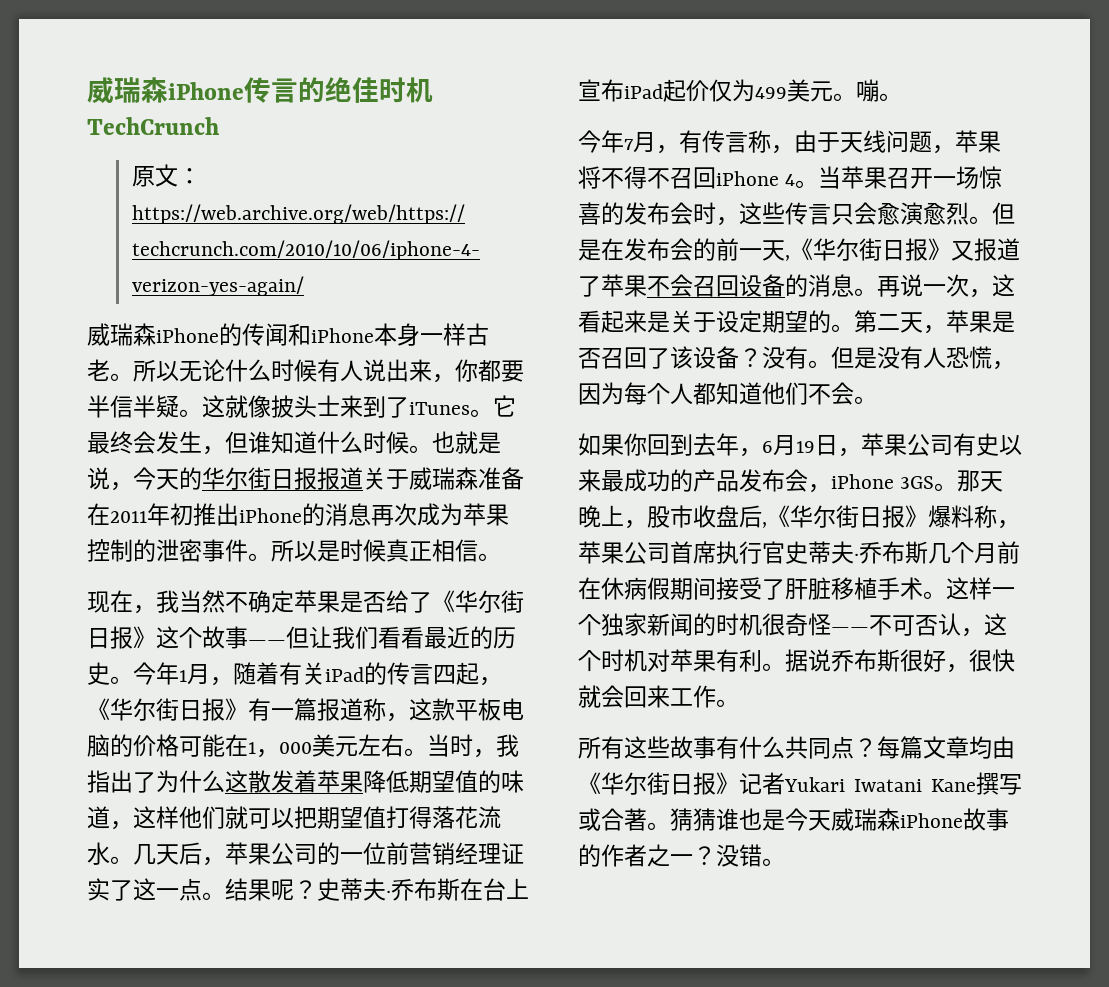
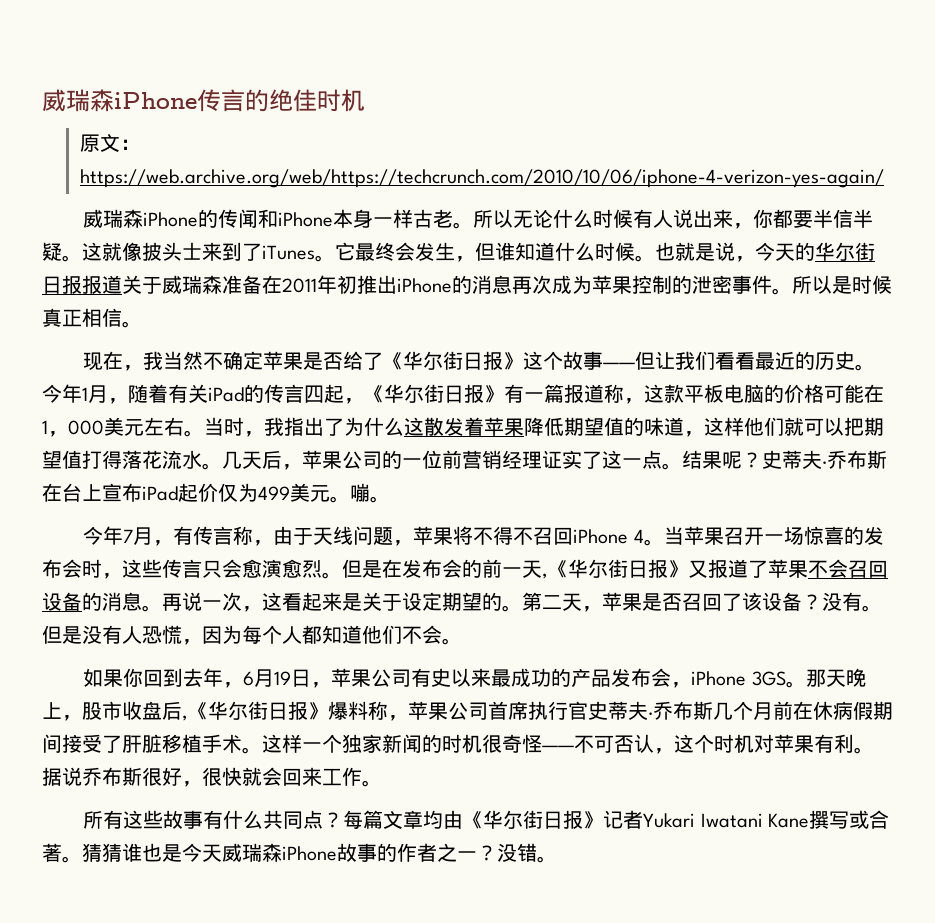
[87,117,219,135] TechCrunch -> (365, 100) none

